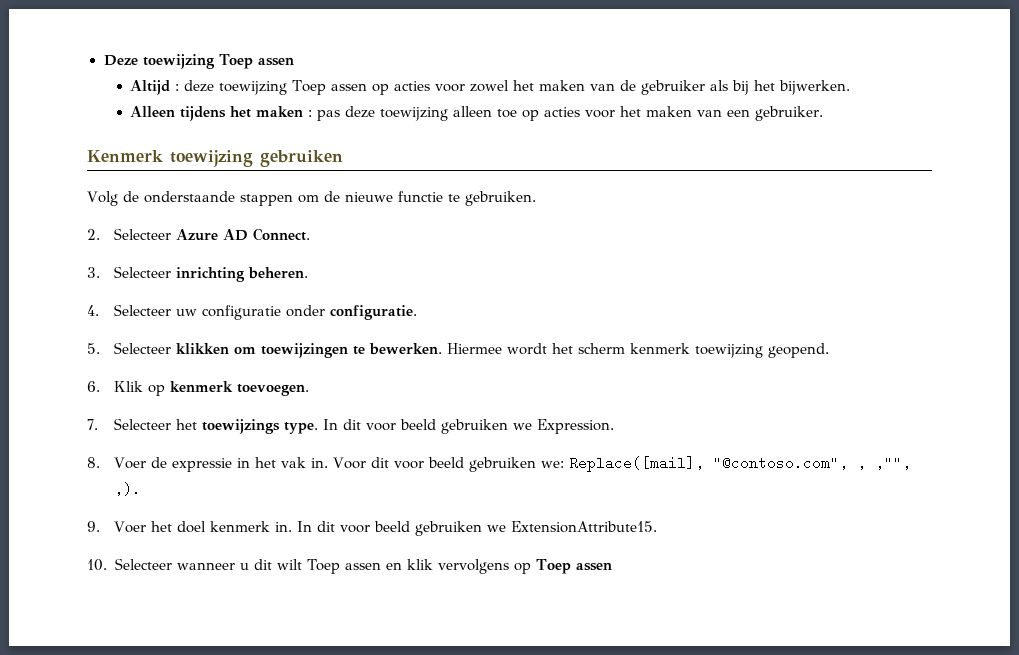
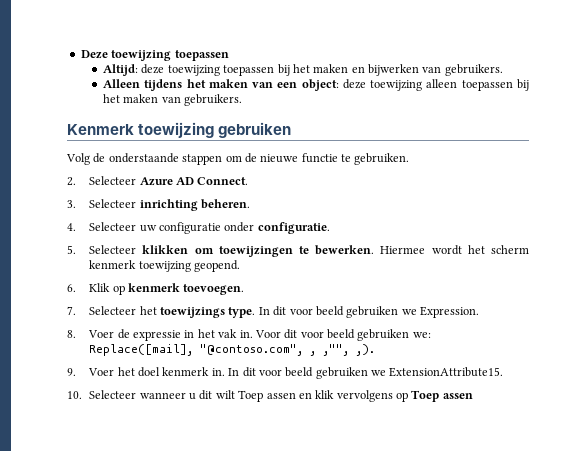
[218,54,295,69] [130,80,851,95] [130,106,824,121] Toep assen // Altijd : deze toewijzing Toep assen op acties voor zowel het maken van de gebruiker als bij het bijwerken. // Alleen tijdens het maken : pas deze toewijzing alleen toe op acties voor het maken van een gebruiker. -> [174,50,229,61] [103,64,503,76] [103,79,529,91] [103,94,243,106] toepassen // Altijd: deze toewijzing toepassen bij het maken en bijwerken van gebruikers. // Alleen tijdens het maken van een object: deze toewijzing alleen toepassen bij het maken van gebruikers.

